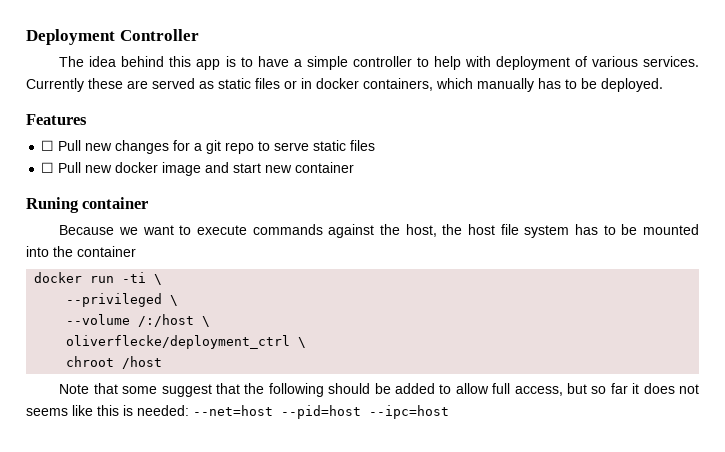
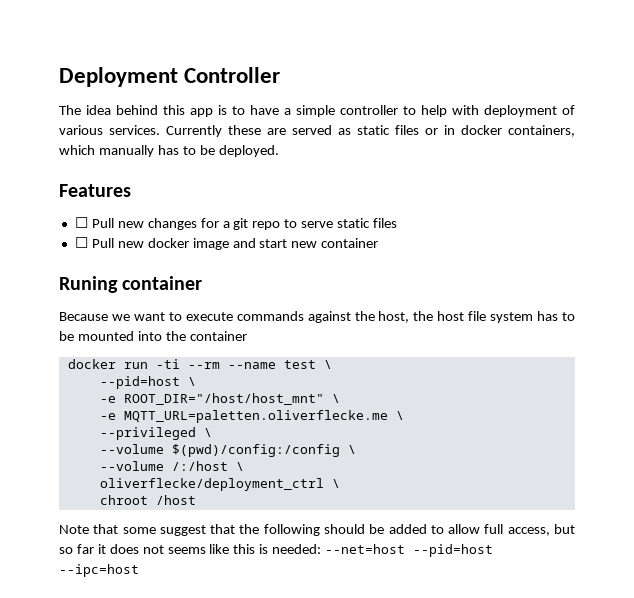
(147, 277) none -> [187,360,332,369] [99,376,196,389] [99,393,340,405] [99,410,388,423] --rm --name test \ // --pid=host \ // -e ROOT_DIR="/host/host_mnt" \ // -e MQTT_URL=paletten.oliverflecke.me
(179, 300) none -> [99,444,356,457] // --volume $(pwd)/config:/config \

